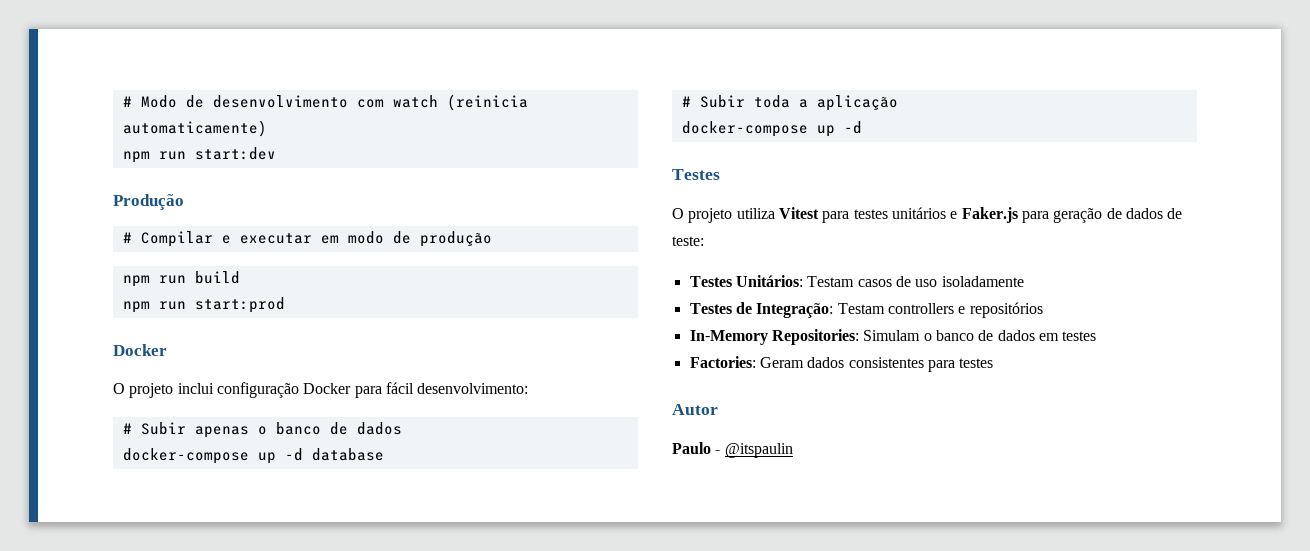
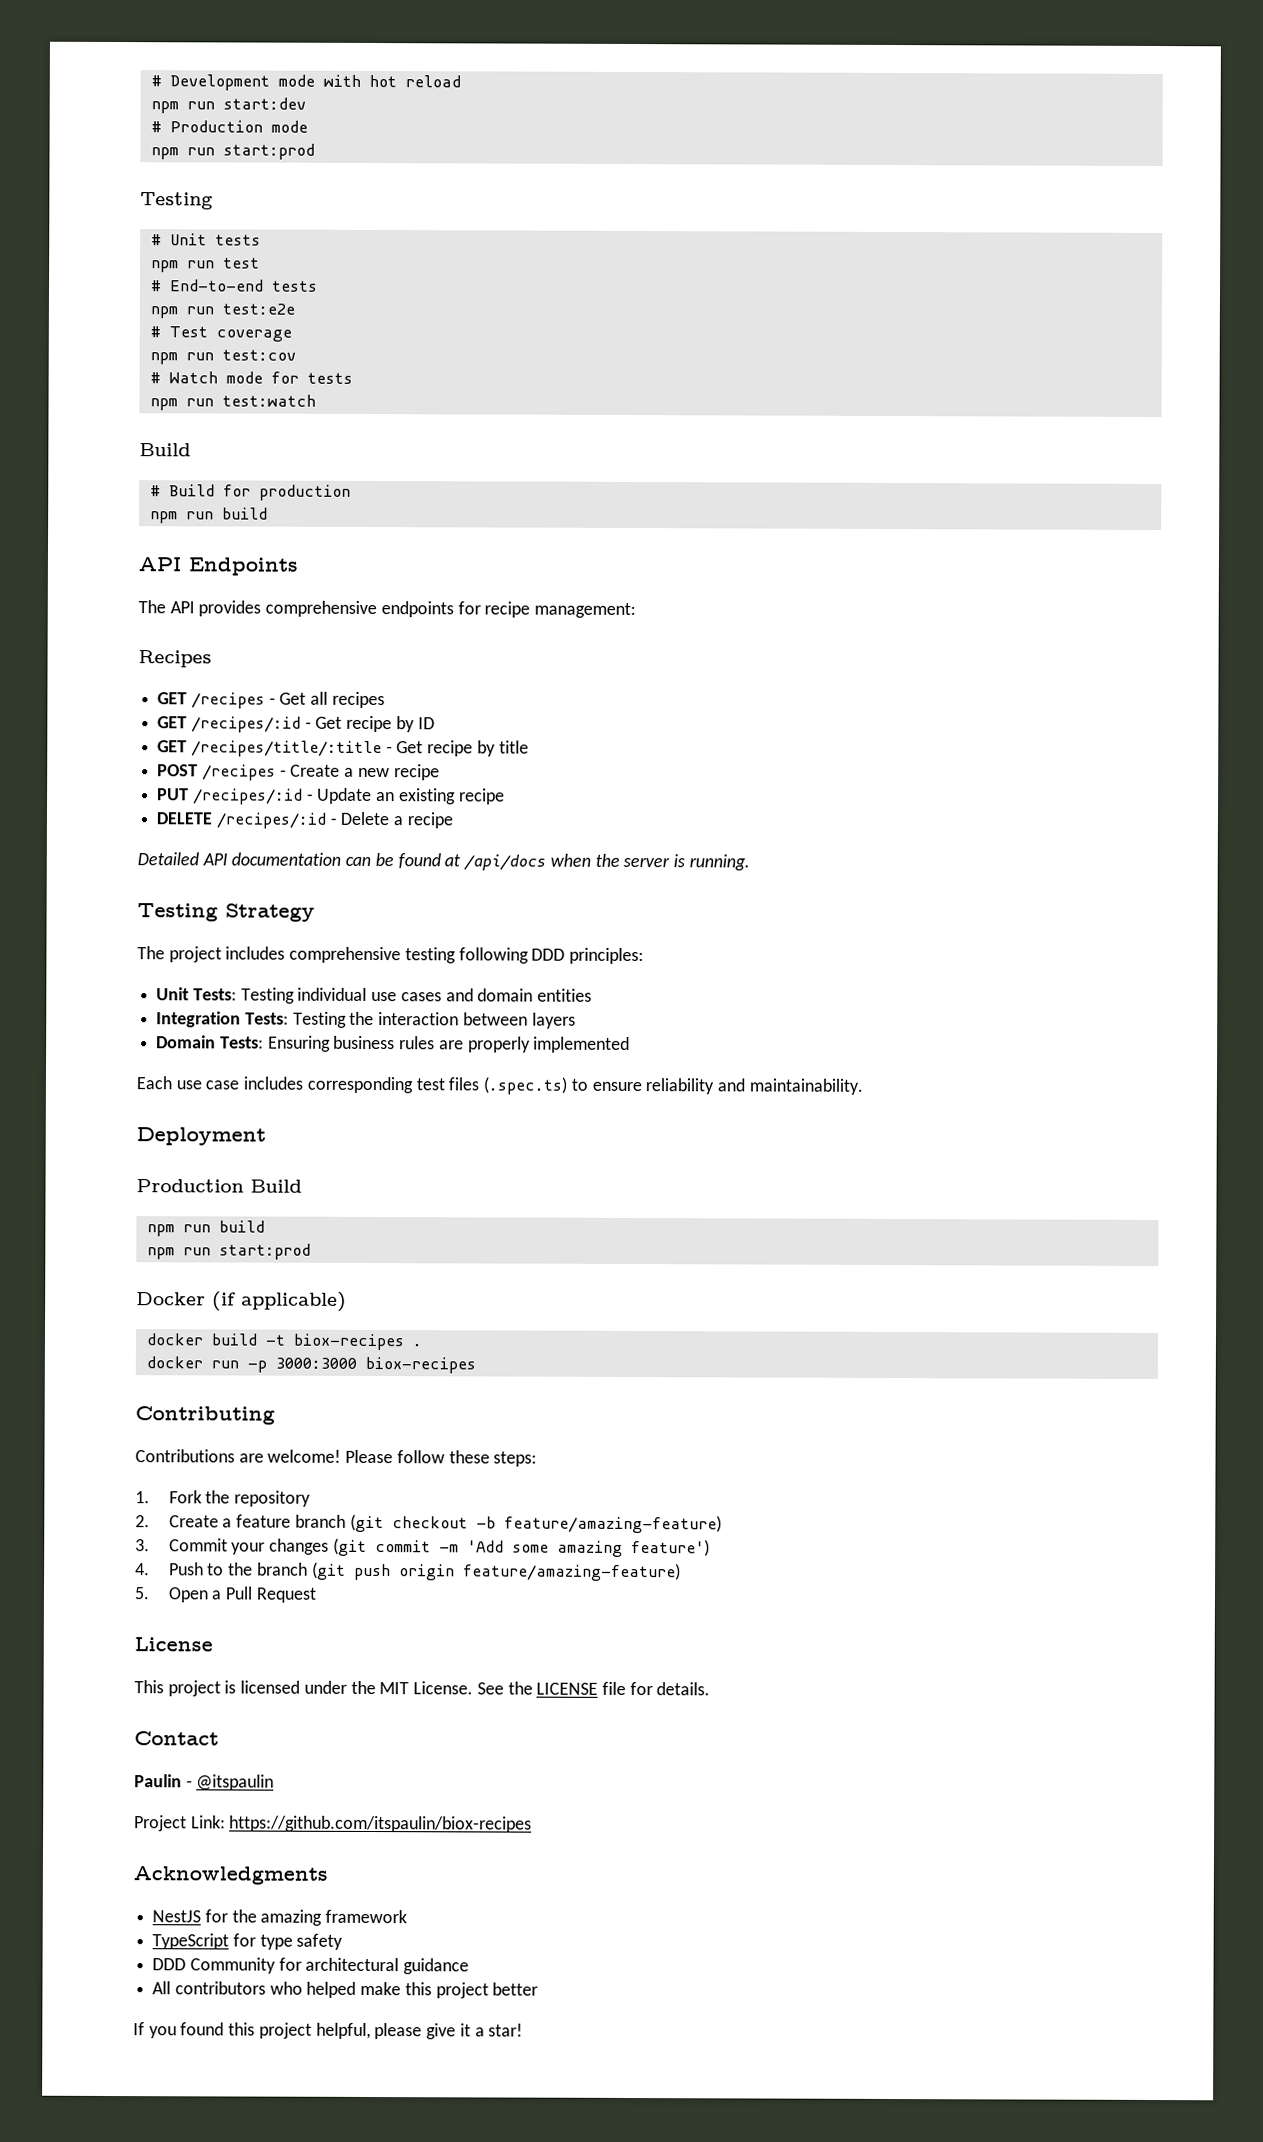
[122,94,528,111] [122,120,267,137] [122,147,276,163] [113,194,184,210] [122,231,492,247] # Modo de desenvolvimento com watch (reinicia automaticamente) // npm run start:dev // Produção // # Compilar e executar em modo de produção -> [150,74,461,91] [150,97,306,114] [150,120,308,133] [150,143,315,160] [140,192,213,210] [150,233,261,246] [150,257,260,273] [149,279,318,292] [149,303,295,319] [149,326,292,342] [149,349,296,365] [149,371,353,384] [149,394,316,411] [139,443,191,457] [149,484,351,501] [149,507,268,524] [138,557,298,576] [138,600,637,619] [138,650,212,668] [157,691,385,709] [157,715,435,733] [157,740,529,758] [157,764,440,781] [157,787,505,805] [156,811,453,829] [137,852,750,871] [137,903,315,922] [137,946,645,965] [156,987,593,1004] [156,1011,576,1029] [156,1035,631,1053] [136,1076,863,1095] [136,1127,266,1146] [136,1179,302,1193] # Development mode with hot reload // npm run start:dev // # Production mode // npm run start:prod // Testing // # Unit tests // npm run test // # End-to-end tests // npm run test:e2e // # Test coverage // npm run test:cov // # Watch mode for tests // npm run test:watch // Build // # Build for production // npm run build // API Endpoints // The API provides comprehensive endpoints for recipe management: // Recipes // GET /recipes - Get all recipes // GET /recipes/:id - Get recipe by ID // GET /recipes/title/:title - Get recipe by title // POST /recipes - Create a new recipe // PUT /recipes/:id - Update an existing recipe // DELETE /recipes/:id - Delete a recipe // Detailed API documentation can be found at /api/docs when the server is running. // Testing Strategy // The project includes comprehensive testing following DDD principles: // Unit Tests: Testing individual use cases and domain entities // Integration Tests: Testing the interaction between layers // Domain Tests: Ensuring business rules are properly implemented // Each use case includes corresponding test files (.spec.ts) to ensure reliability and maintainability. // Deployment // Production Build
[113,382,529,398] [122,422,402,438] [122,448,384,464] [681,95,898,111] [681,121,862,137] [672,169,720,180] [672,207,1183,223] [672,236,704,246] [689,275,1024,287] [689,302,1043,318] [689,329,1097,345] [689,356,994,372] [672,404,718,415] [672,442,793,458] // O projeto inclui configuração Docker para fácil desenvolvimento: // # Subir apenas o banco de dados // docker-compose up -d database // # Subir toda a aplicação // docker-compose up -d // Testes // O projeto utiliza Vitest para testes unitários e Faker.js para geração de dados de teste: // Testes Unitários: Testam casos de uso isoladamente // Testes de Integração: Testam controllers e repositórios // In-Memory Repositories: Simulam o banco de dados em testes // Factories: Geram dados consistentes para testes // Autor // Paulo - @itspaulin -> [212,1291,347,1312] [145,1333,422,1351] [145,1356,476,1374] [135,1406,275,1425] [135,1449,538,1467] [135,1490,312,1507] [135,1513,722,1534] [135,1537,710,1557] [135,1561,681,1582] [134,1586,317,1603] [134,1637,213,1652] [134,1680,711,1697] [134,1731,219,1746] [134,1774,275,1791] [134,1815,533,1833] [133,1866,328,1885] [152,1909,408,1926] [152,1933,344,1950] [152,1957,470,1975] [152,1981,539,1999] [133,2022,524,2040] (if applicable) // docker build -t biox-recipes . // docker run -p 3000:3000 biox-recipes // Contributing // Contributions are welcome! Please follow these steps: // 1. Fork the repository // 2. Create a feature branch (git checkout -b feature/amazing-feature) // 3. Commit your changes (git commit -m 'Add some amazing feature') // 4. Push to the branch (git push origin feature/amazing-feature) // 5. Open a Pull Request // License // This project is licensed under the MIT License. See the LICENSE file for details. // Contact // Paulin - @itspaulin // Project Link: https://github.com/itspaulin/biox-recipes // Acknowledgments // NestJS for the amazing framework // TypeScript for type safety // DDD Community for architectural guidance // All contributors who helped make this project better // If you found this project helpful, please give it a star!

